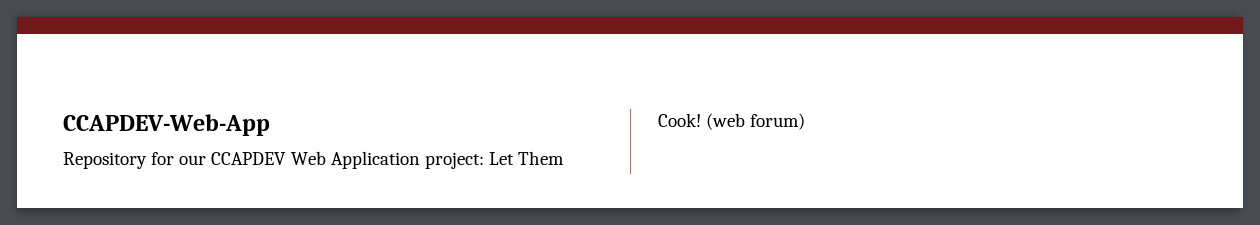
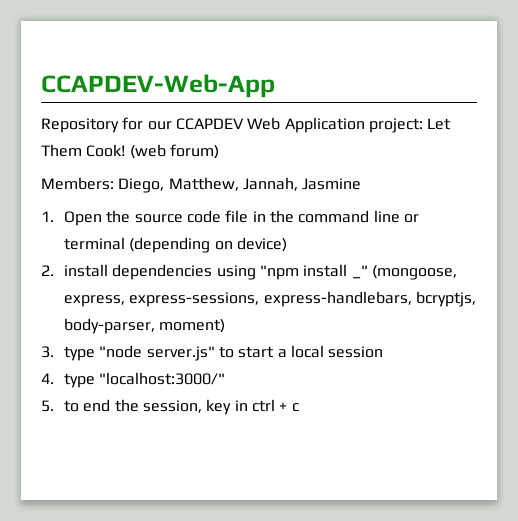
(806, 121) none -> [41,177,362,193] [41,210,419,226] [63,237,287,253] [41,264,457,280] [63,291,476,307] [63,318,226,334] [41,345,384,361] [41,372,226,388] [41,399,299,415] // Members: Diego, Matthew, Jannah, Jasmine // 1. Open the source code file in the command line or terminal (depending on device) // 2. install dependencies using "npm install _" (mongoose, express, express-sessions, express-handlebars, bcryptjs, body-parser, moment) // 3. type "node server.js" to start a local session // 4. type "localhost:3000/" // 5. to end the session, key in ctrl + c

